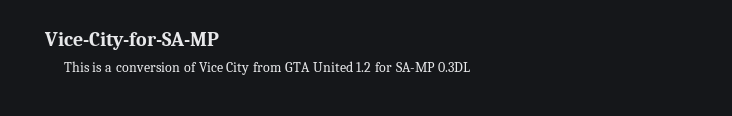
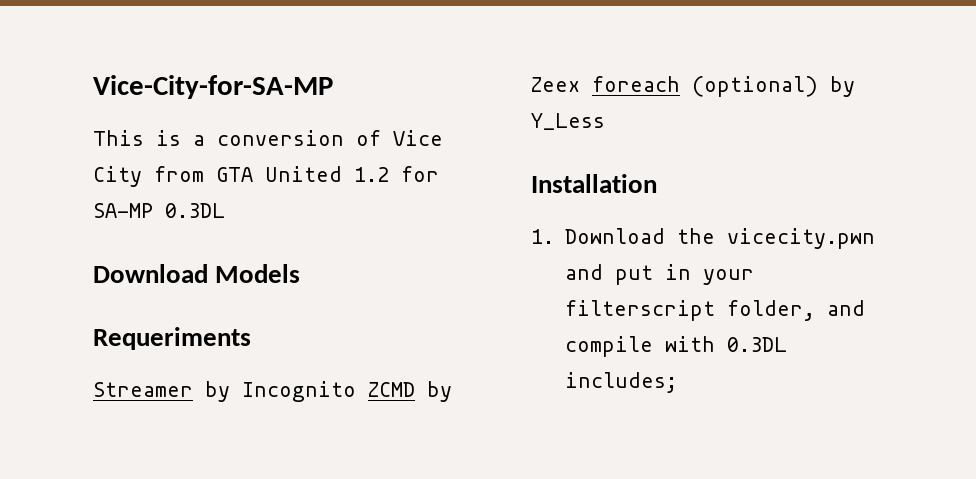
(470, 67) none -> [93,264,301,283] [93,327,251,350] [93,381,452,402] [531,76,855,97] [531,113,605,130] [531,174,657,193] [531,228,875,249] [564,264,754,285] [564,300,865,321] [564,336,787,357] [564,372,677,393] // Download Models // Requeriments // Streamer by Incognito ZCMD by Zeex foreach (optional) by Y_Less // Installation // 1. Download the vicecity.pwn and put in your filterscript folder, and compile with 0.3DL includes;

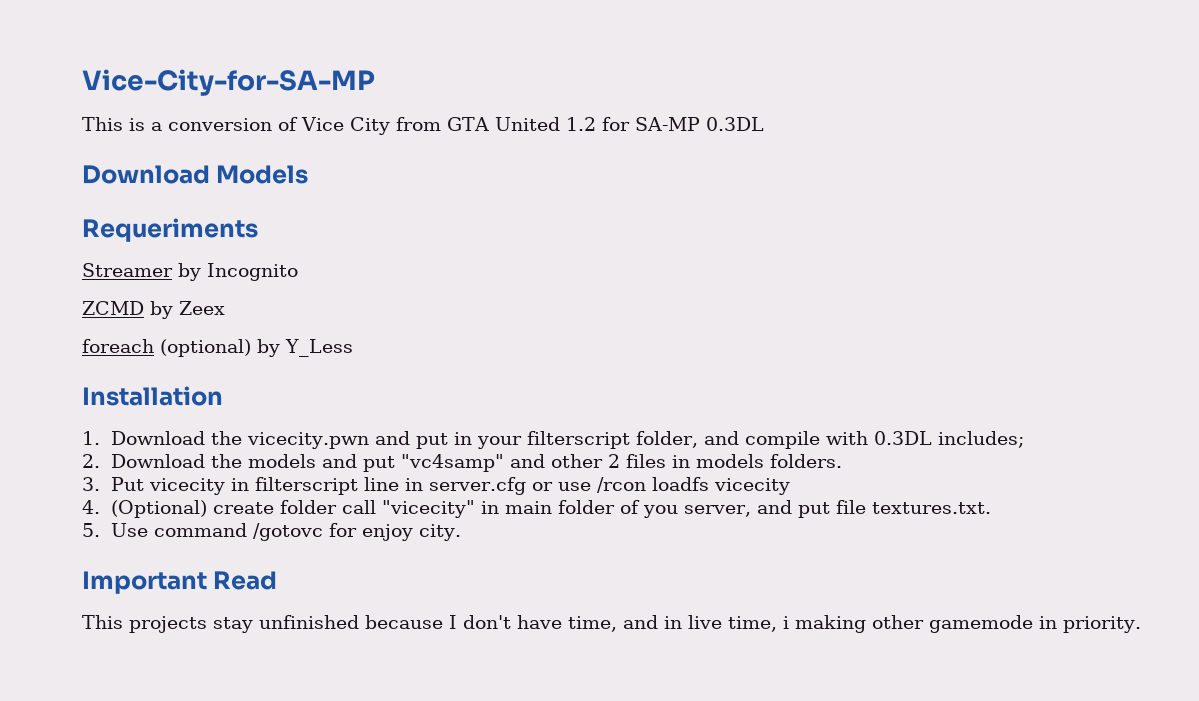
(356, 391) none -> (298, 272) //
(580, 84) none -> (225, 308) //
(677, 382) none -> [82,454,843,472] [82,477,790,495] [82,500,991,518] [82,523,462,541] [82,571,278,594] [82,615,1141,633] // 2. Download the models and put "vc4samp" and other 2 files in models folders. // 3. Put vicecity in filterscript line in server.cfg or use /rcon loadfs vicecity // 4. (Optional) create folder call "vicecity" in main folder of you server, and put file textures.txt. // 5. Use command /gotovc for enjoy city. // Important Read // This projects stay unfinished because I don't have time, and in live time, i making other gamemode in priority.

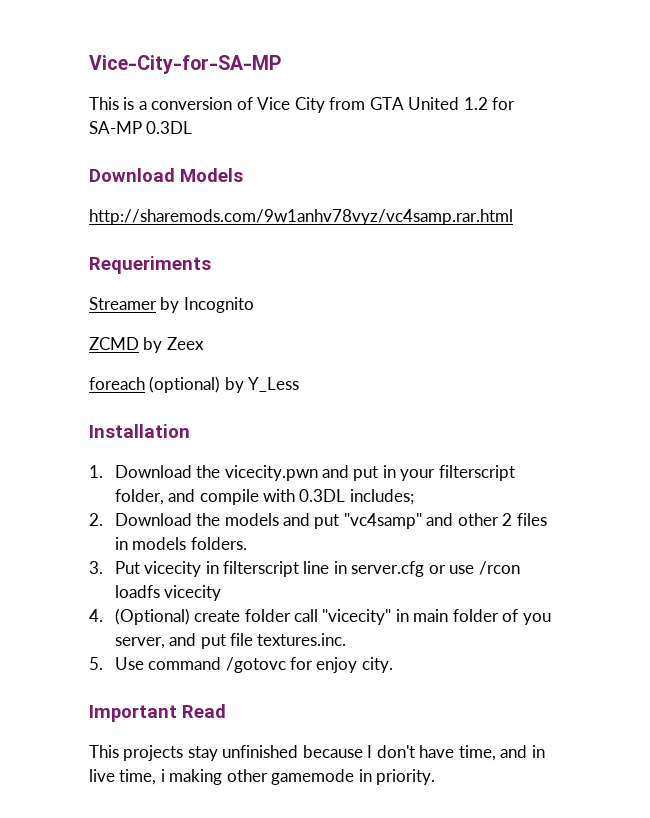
(309, 174) none -> [89,209,513,225] // http://sharemods.com/9w1anhv78vyz/vc4samp.rar.html
[871,502,991,514] textures.txt. -> [257,633,347,646] textures.inc.

